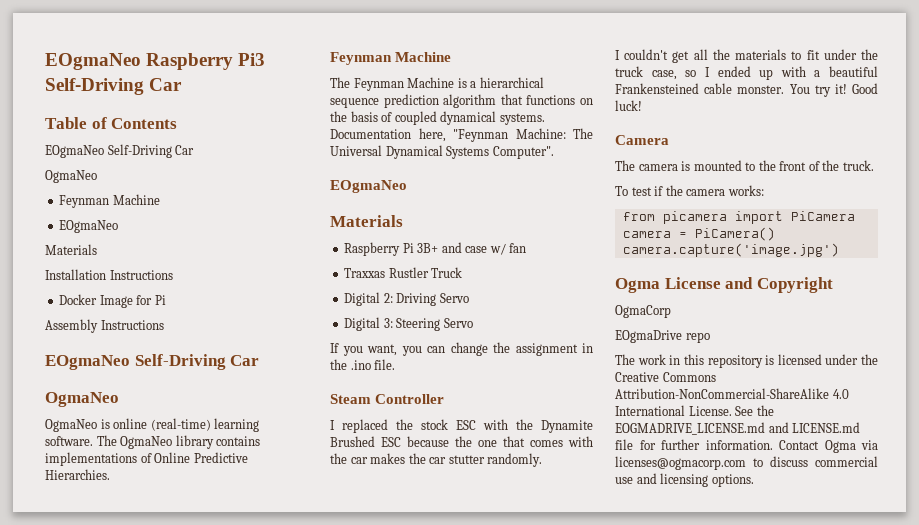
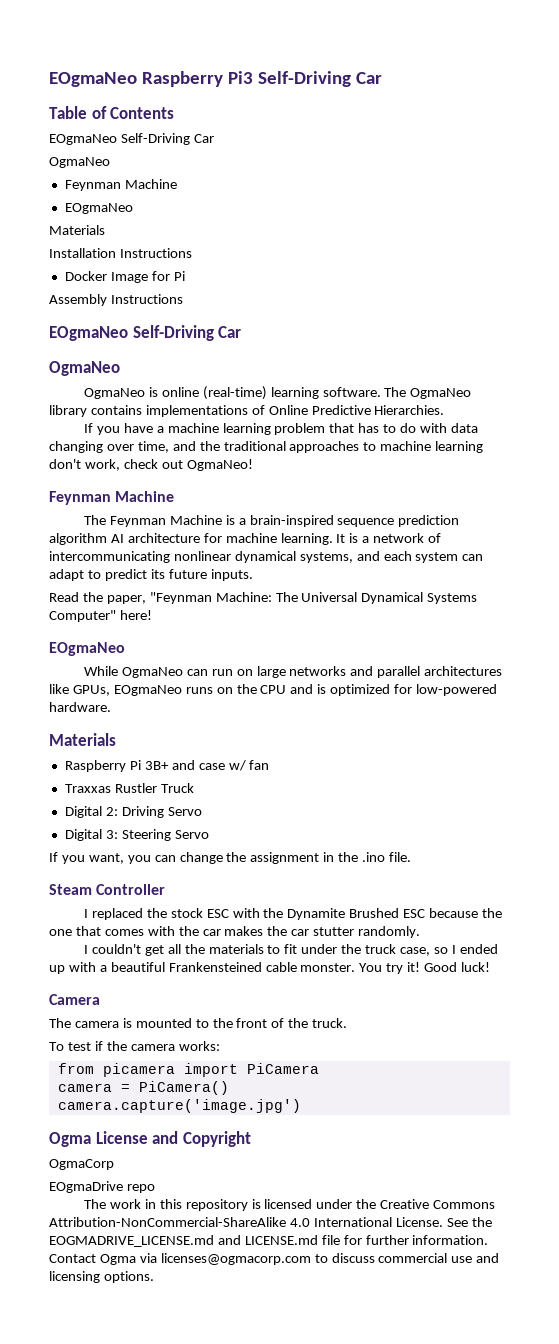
(110, 474) none -> [83,423,478,435] [49,441,484,453] [49,459,253,471] // If you have a machine learning problem that has to do with data changing over time, and the traditional approaches to machine learning don't work, check out OgmaNeo!
[479,77,544,88] hierarchical -> [249,515,334,527] brain-inspired
[500,94,593,105] [330,111,545,125] [330,128,446,142] that functions on the basis of coupled dynamical systems. Documentation here, -> [110,533,442,545] [49,551,484,563] [49,569,253,581] [49,592,146,604] AI architecture for machine learning. It is a network of intercommunicating nonlinear dynamical systems, and each system can adapt to predict its future inputs. // Read the paper,
[492,146,554,159] [330,180,407,193] Computer". // EOgmaNeo -> [49,610,152,622] [49,642,125,656] [83,666,503,678] [49,684,498,696] [49,702,111,712] Computer" here! // EOgmaNeo // While OgmaNeo can run on large networks and parallel architectures like GPUs, EOgmaNeo runs on the CPU and is optimized for low-powered hardware.

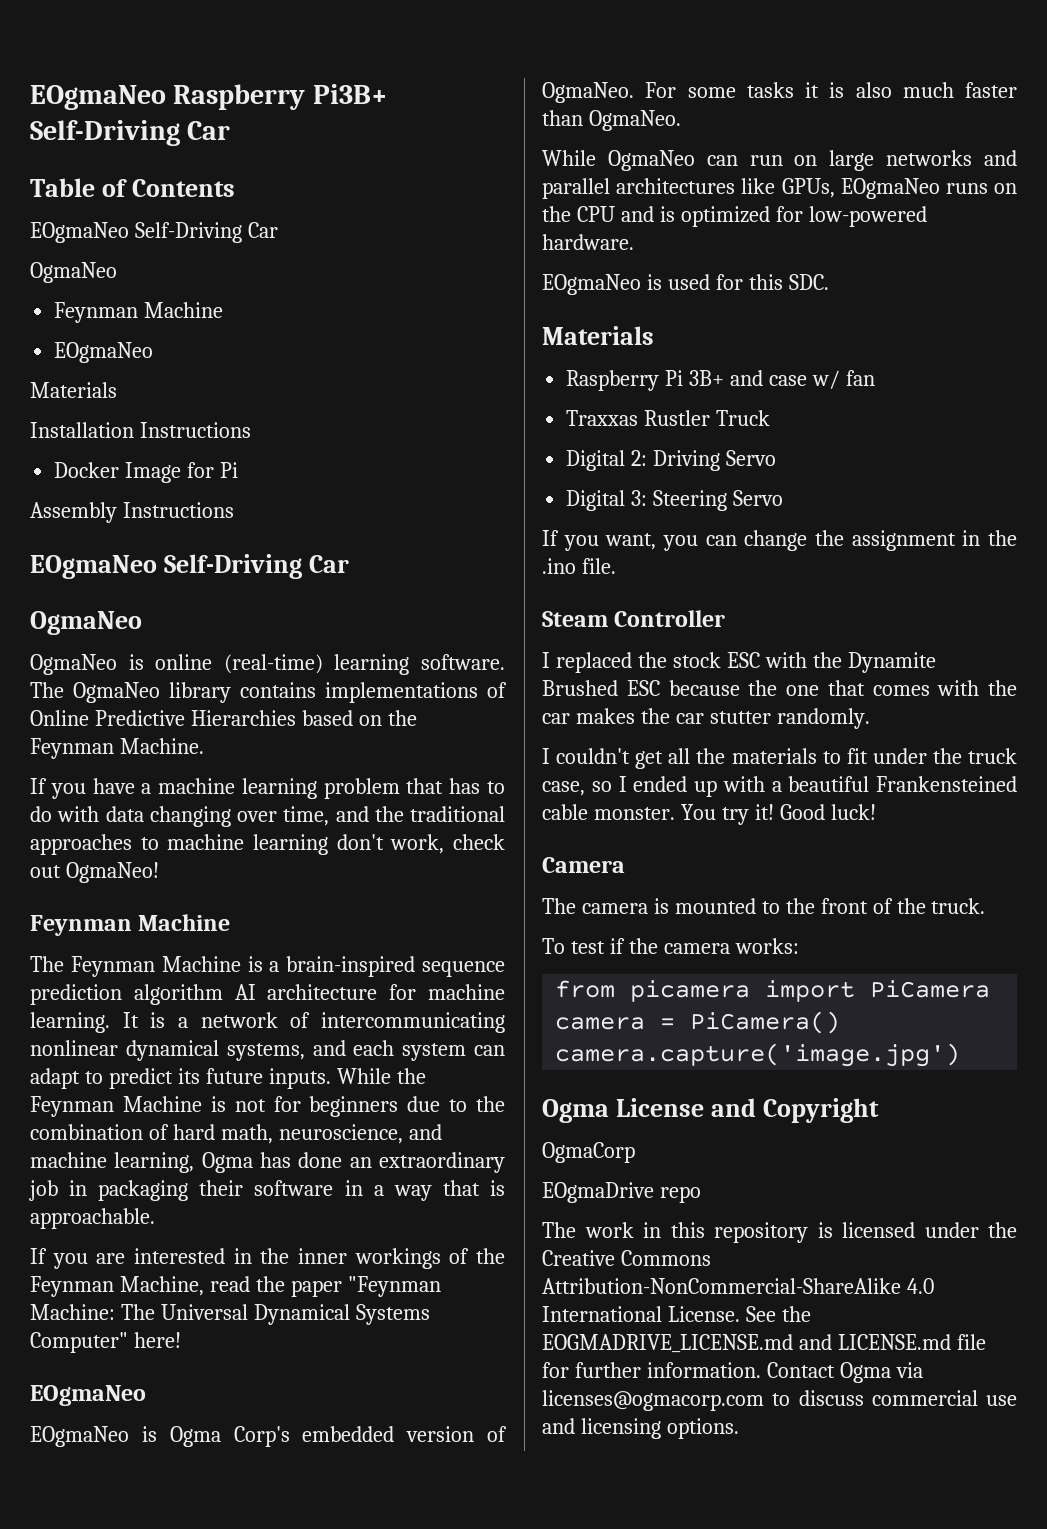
[227,71,253,84] Pi3 -> [312,84,388,104] Pi3B+
[374,405,445,415] Hierarchies. -> [190,710,417,726] [30,738,204,759] Hierarchies based on the Feynman Machine.
[49,592,146,604] // Read the paper, -> [336,1068,426,1084] [30,1096,505,1117] [30,1124,442,1144] [30,1152,505,1173] [29,1180,505,1201] [30,1208,155,1229] [30,1248,506,1269] [30,1276,342,1297] While the Feynman Machine is not for beginners due to the combination of hard math, neuroscience, and machine learning, Ogma has done an extraordinary job in packaging their software in a way that is approachable. // If you are interested in the inner workings of the Feynman Machine, read the paper
(125, 649) none -> [30,1426,507,1447] [542,82,1017,103] [542,110,681,131] // EOgmaNeo is Ogma Corp's embedded version of OgmaNeo. For some tasks it is also much faster than OgmaNeo.
(111, 707) none -> [542,274,829,295] // EOgmaNeo is used for this SDC.

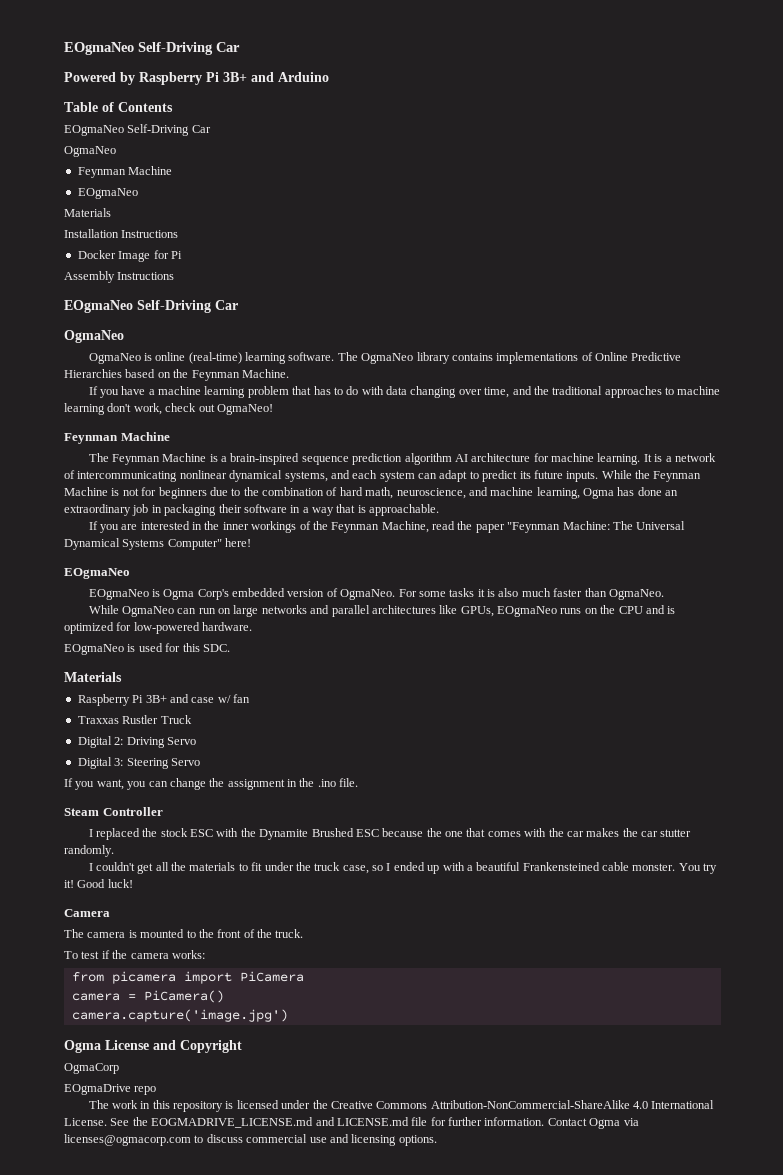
[30,84,388,110] [30,120,231,146] EOgmaNeo Raspberry Pi3B+ Self-Driving Car -> [64,42,240,55] [64,72,329,85] EOgmaNeo Self-Driving Car // Powered by Raspberry Pi 3B+ and Arduino

